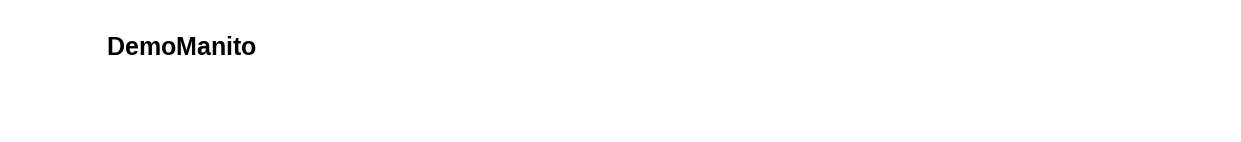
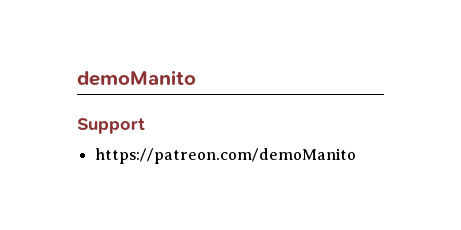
[107,36,256,55] DemoManito -> [77,70,196,86] [77,118,145,134] [94,148,356,164] demoManito // Support // https://patreon.com/demoManito

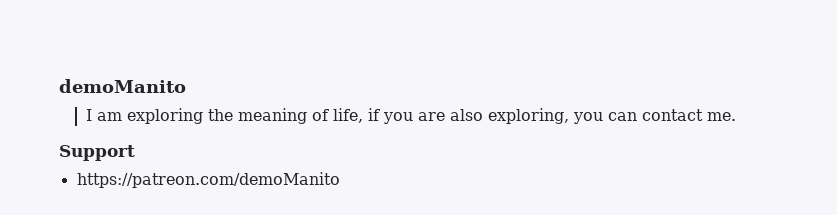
(196, 78) none -> [85,108,736,124] // I am exploring the meaning of life, if you are also exploring, you can contact me.

